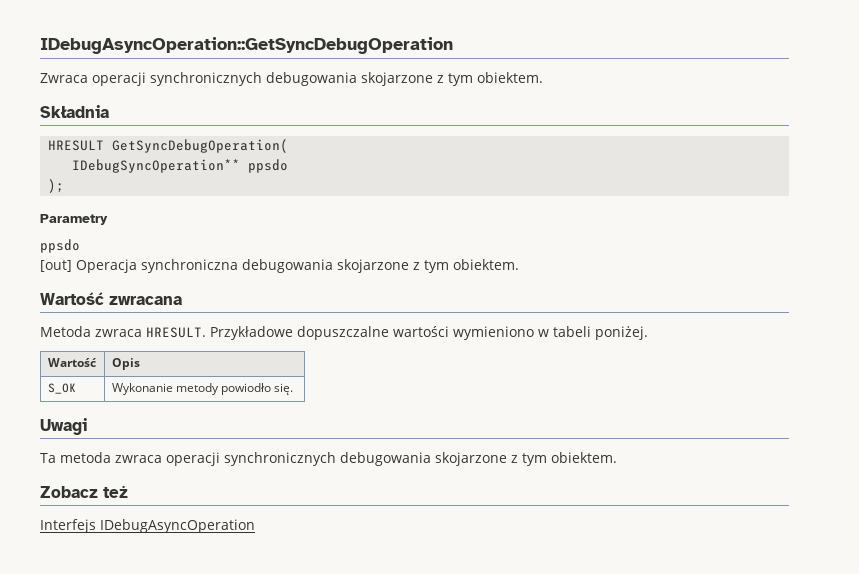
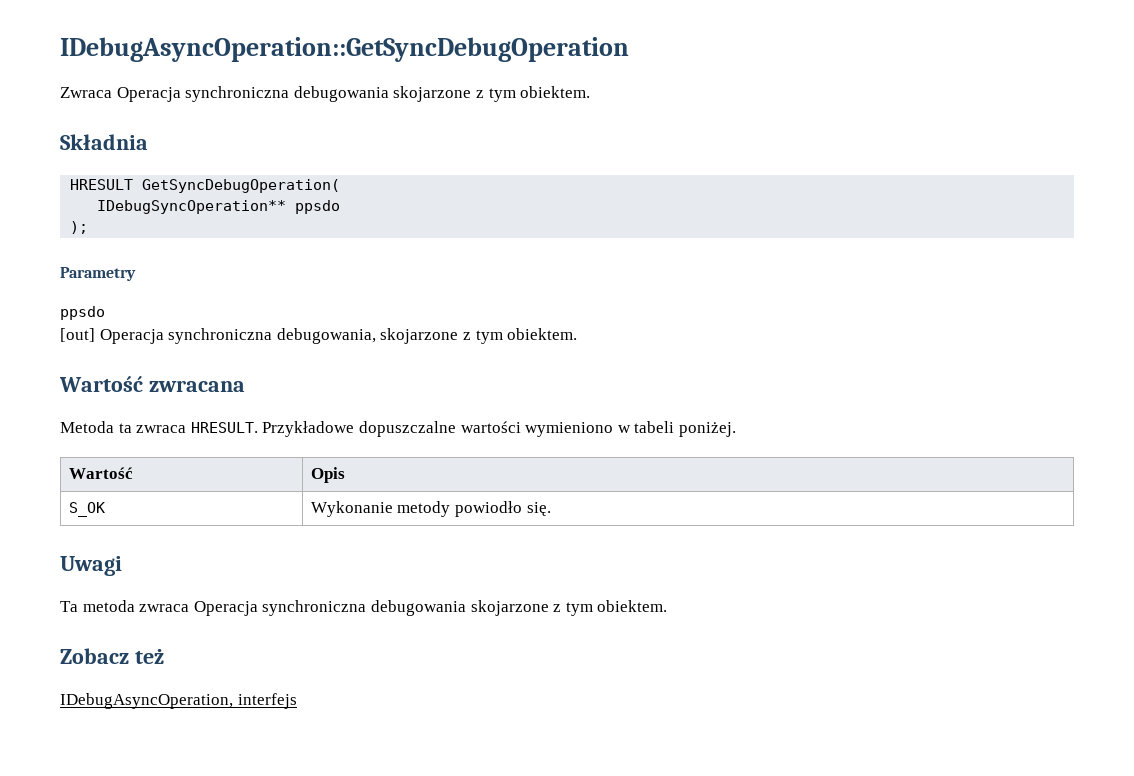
[92,72,262,86] operacji synchronicznych -> [116,86,290,102] Operacja synchroniczna
[242,259,333,273] debugowania -> [276,328,376,344] debugowania,
(91, 331) none -> [118,423,132,433] ta
[165,452,336,466] operacji synchronicznych -> [193,600,367,616] Operacja synchroniczna
[40,519,255,533] Interfejs IDebugAsyncOperation -> [60,693,297,709] IDebugAsyncOperation, interfejs

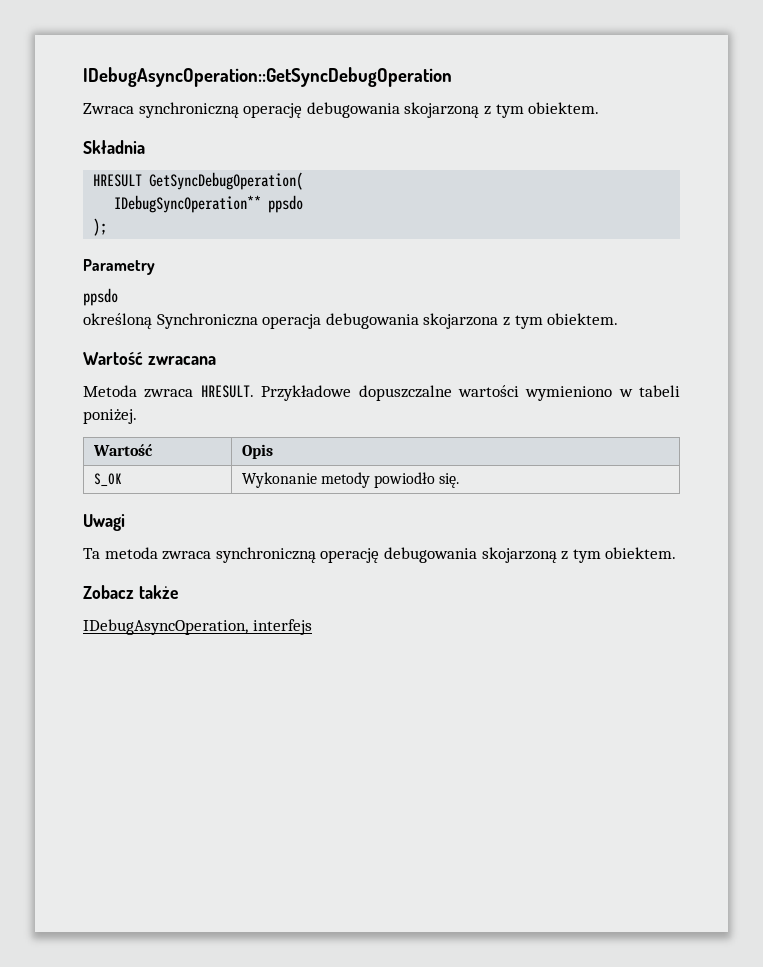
[116,86,472,102] Operacja synchroniczna debugowania skojarzone -> [138,102,480,118] synchroniczną operację debugowania skojarzoną
[60,328,459,344] [out] Operacja synchroniczna debugowania, skojarzone -> [83,313,499,329] określoną Synchroniczna operacja debugowania skojarzona
[118,423,132,433] ta -> (137, 391) none
[193,600,549,616] Operacja synchroniczna debugowania skojarzone -> [215,547,557,563] synchroniczną operację debugowania skojarzoną
[134,649,164,664] też -> [138,585,178,599] także

